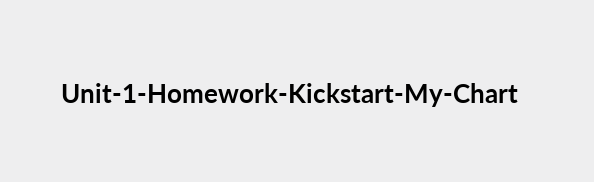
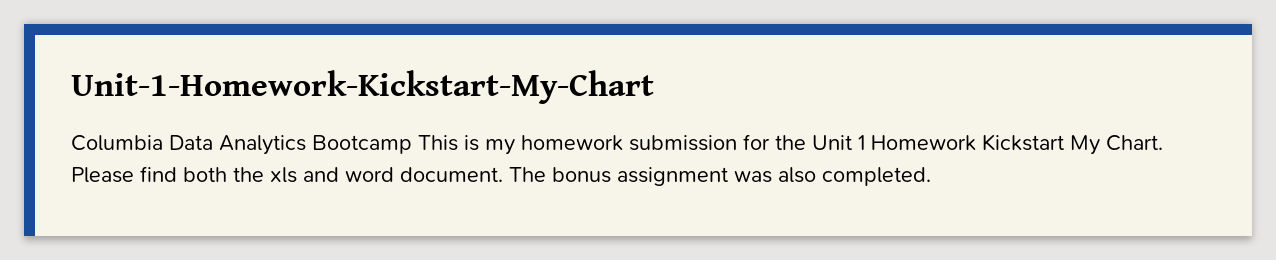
(518, 95) none -> [71,134,1163,155] [71,166,931,186] // Columbia Data Analytics Bootcamp This is my homework submission for the Unit 1 Homework Kickstart My Chart. Please find both the xls and word document. The bonus assignment was also completed.

